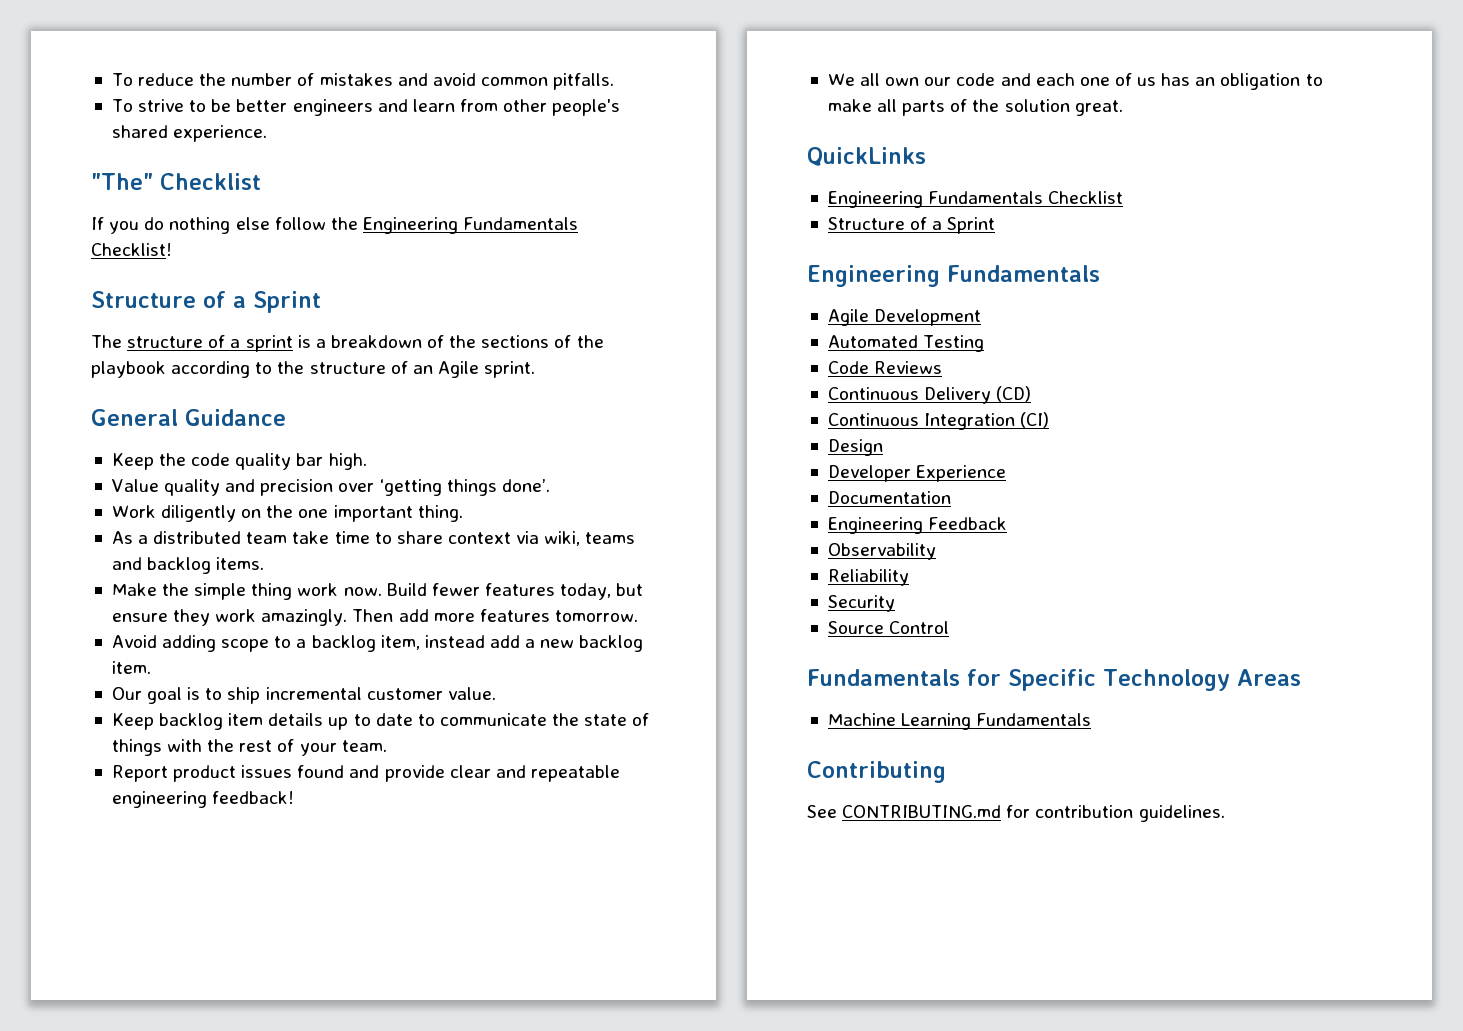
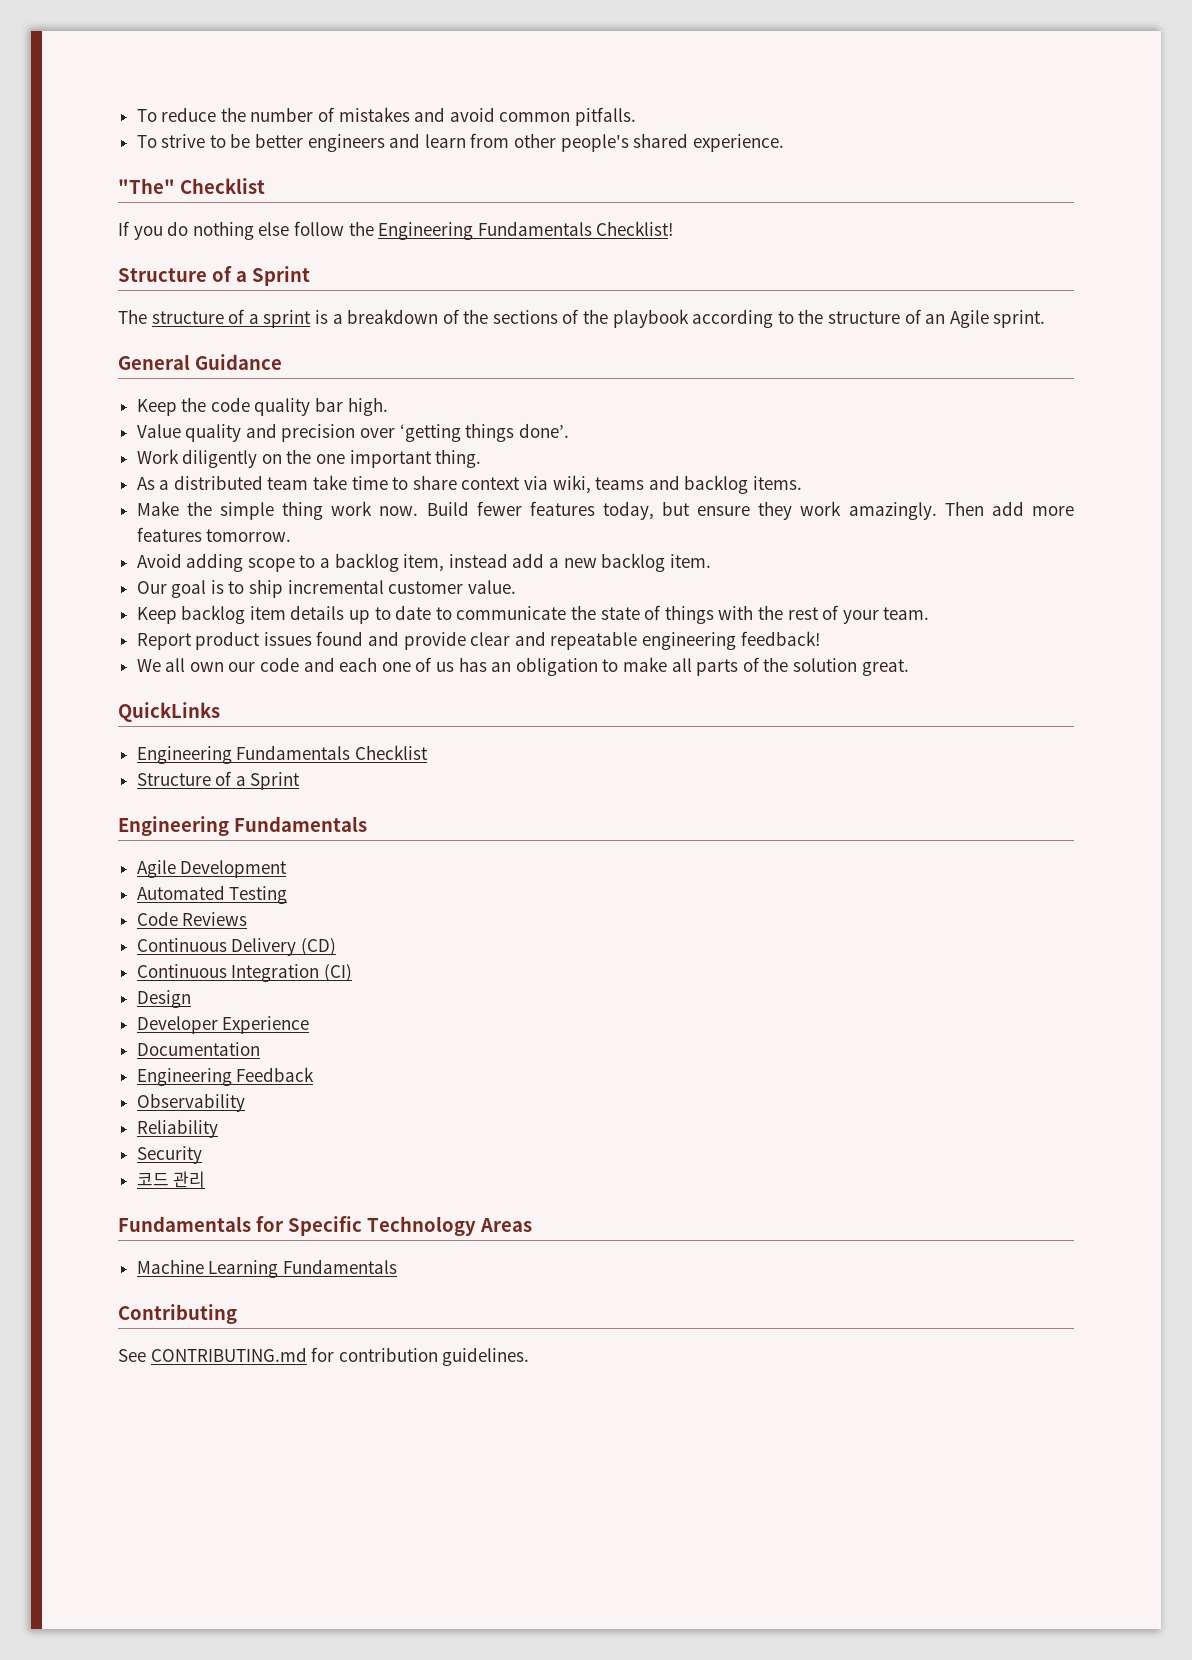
[827,621,950,634] Source Control -> [136,1171,206,1188] 코드 관리

